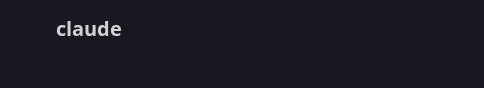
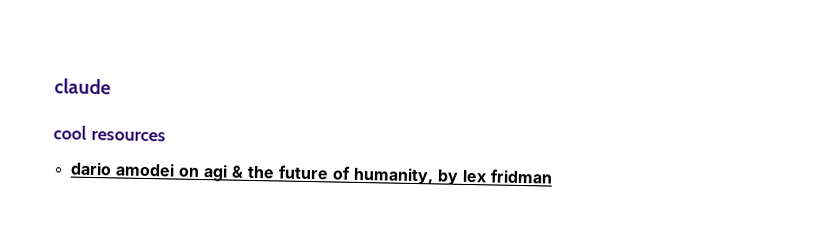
(122, 28) none -> [53,125,166,142] [69,161,553,185] // cool resources // dario amodei on agi & the future of humanity, by lex fridman

